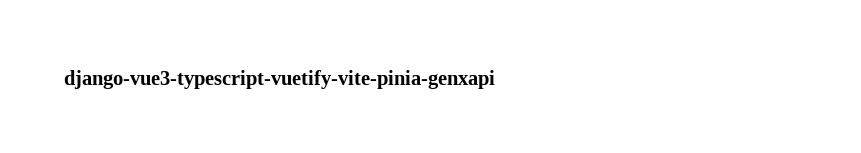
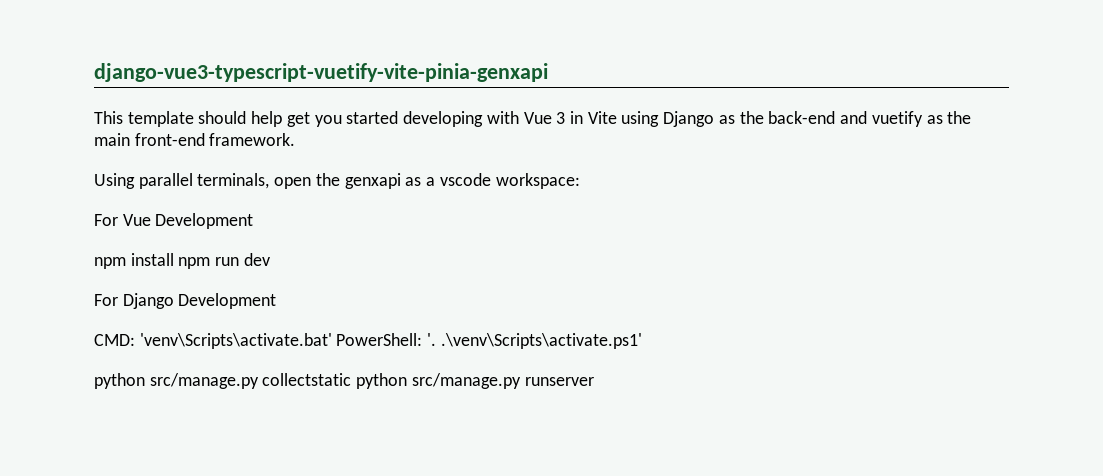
(495, 79) none -> [94,111,972,127] [94,133,296,146] [94,173,580,189] [94,213,254,229] [94,253,270,269] [94,293,277,309] [94,333,642,349] [94,373,594,389] // This template should help get you started developing with Vue 3 in Vite using Django as the back-end and vuetify as the main front-end framework. // Using parallel terminals, open the genxapi as a vscode workspace: // For Vue Development // npm install npm run dev // For Django Development // CMD: 'venv\Scripts\activate.bat' PowerShell: '. .\venv\Scripts\activate.ps1' // python src/manage.py collectstatic python src/manage.py runserver

